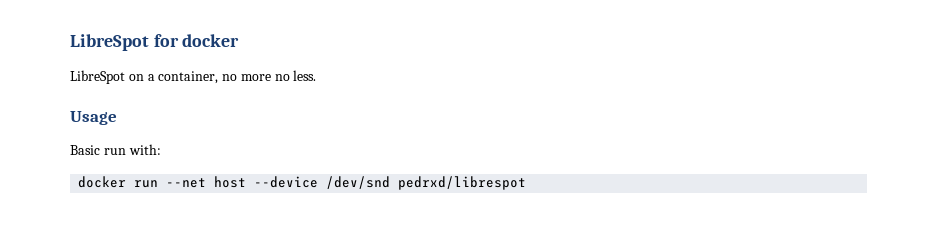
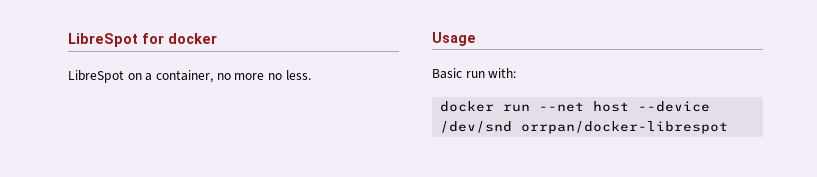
[398,176,527,190] pedrxd/librespot -> [521,121,729,134] orrpan/docker-librespot

